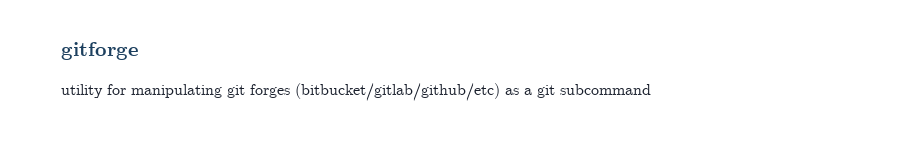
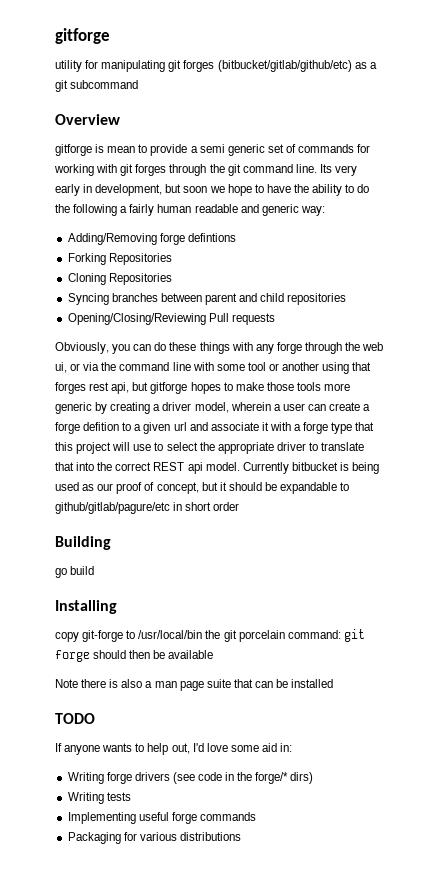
(651, 89) none -> [55,114,120,125] [55,144,371,156] [54,164,358,176] [55,184,370,196] [55,204,325,216] [67,233,236,245] [67,253,172,265] [67,273,172,285] [67,293,347,305] [67,313,275,325] [55,342,384,354] [55,362,372,374] [55,382,351,394] [55,402,371,414] [55,422,375,434] [55,442,365,454] [55,462,380,474] [55,482,350,494] [55,502,240,514] [55,536,111,550] [55,566,95,578] [55,600,117,614] [55,629,365,642] [55,650,214,662] [55,679,334,691] [55,713,95,724] [55,743,293,755] [67,772,314,784] [67,792,131,804] [67,812,256,824] [67,832,241,844] // Overview // gitforge is mean to provide a semi generic set of commands for working with git forges through the git command line. Its very early in development, but soon we hope to have the ability to do the following a fairly human readable and generic way: // Adding/Removing forge defintions // Forking Repositories // Cloning Repositories // Syncing branches between parent and child repositories // Opening/Closing/Reviewing Pull requests // Obviously, you can do these things with any forge through the web ui, or via the command line with some tool or another using that forges rest api, but gitforge hopes to make those tools more generic by creating a driver model, wherein a user can create a forge defition to a given url and associate it with a forge type that this project will use to select the appropriate driver to translate that into the correct REST api model. Currently bitbucket is being used as our proof of concept, but it should be expandable to github/gitlab/pagure/etc in short order // Building // go build // Installing // copy git-forge to /usr/local/bin the git porcelain command: git forge should then be available // Note there is also a man page suite that can be installed // TODO // If anyone wants to help out, I'd love some aid in: // Writing forge drivers (see code in the forge/* dirs) // Writing tests // Implementing useful forge commands // Packaging for various distributions

